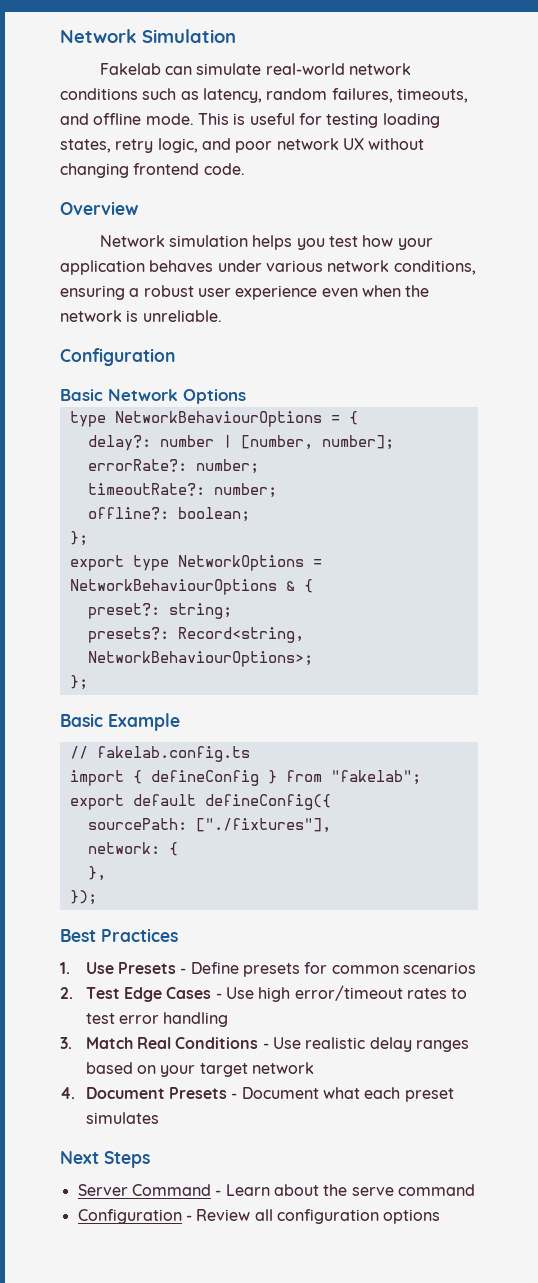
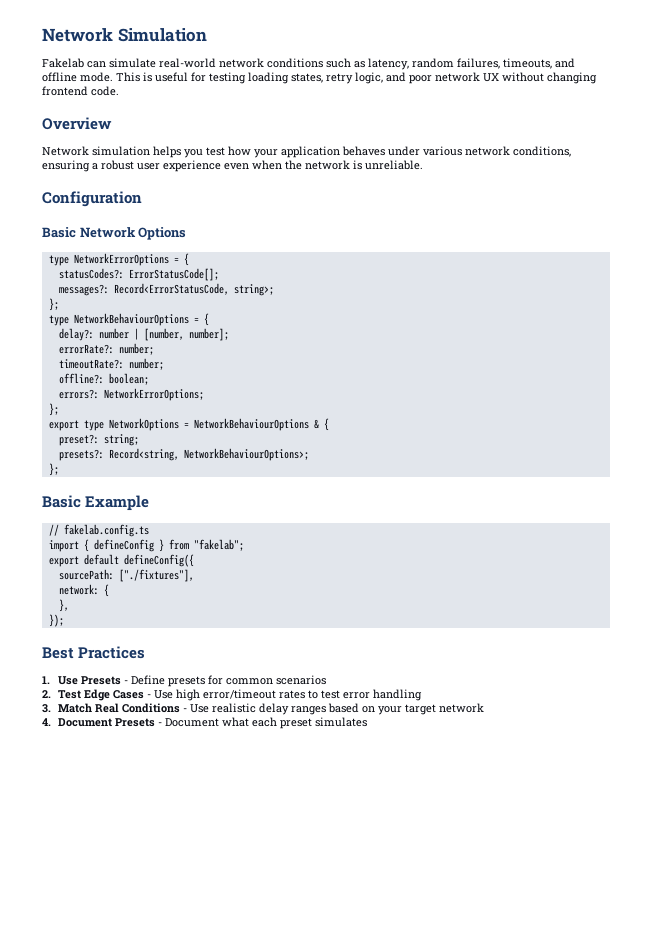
(246, 396) none -> [48,253,189,266] [58,268,219,281] [58,283,274,296] [48,298,59,311] // type NetworkErrorOptions = { // statusCodes?: ErrorStatusCode[]; // messages?: Record<ErrorStatusCode, string>; // };
(250, 514) none -> [58,388,204,401] // errors?: NetworkErrorOptions;
[60,1151,150,1168] [77,1184,475,1196] [77,1209,441,1224] // Next Steps // Server Command - Learn about the serve command // Configuration - Review all configuration options -> (367, 722) none

